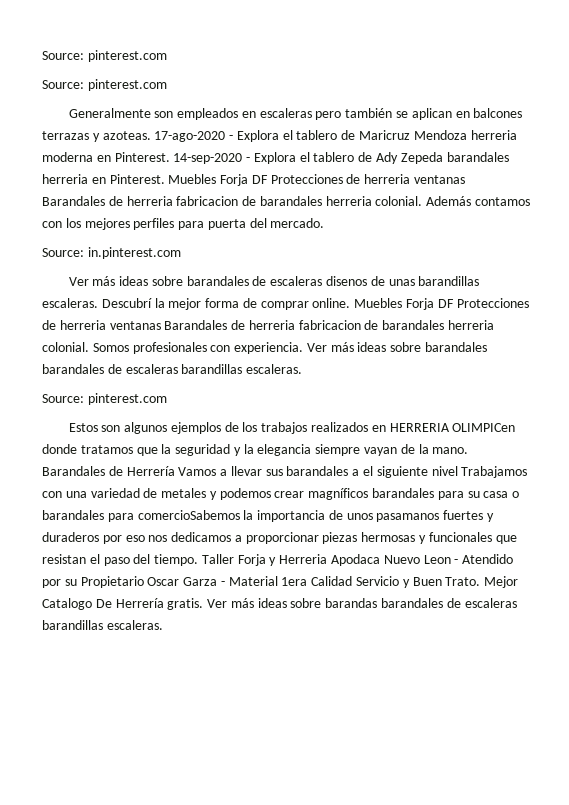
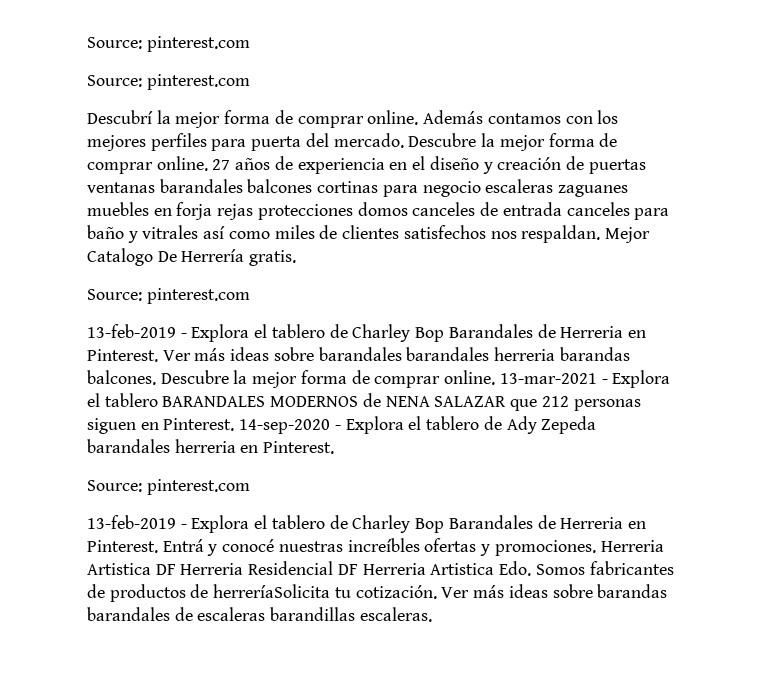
[68,108,523,120] [42,130,517,142] [42,152,93,162] Generalmente son empleados en escaleras pero también se aplican en balcones terrazas y azoteas. 17-ago-2020 - Explora el tablero de Maricruz Mendoza herreria moderna -> [87,110,619,128] [87,133,618,151] [87,156,646,174] [87,179,629,197] [87,202,670,220] [87,225,650,243] [87,248,297,266] [87,288,250,304] [87,324,646,342] [87,347,630,362] [87,370,671,388] [87,393,641,411] [87,418,136,434] Descubrí la mejor forma de comprar online. Además contamos con los mejores perfiles para puerta del mercado. Descubre la mejor forma de comprar online. 27 años de experiencia en el diseño y creación de puertas ventanas barandales balcones cortinas para negocio escaleras zaguanes muebles en forja rejas protecciones domos canceles de entrada canceles para baño y vitrales así como miles de clientes satisfechos nos respaldan. Mejor Catalogo De Herrería gratis. // Source: pinterest.com // 13-feb-2019 - Explora el tablero de Charley Bop Barandales de Herreria en Pinterest. Ver más ideas sobre barandales barandales herreria barandas balcones. Descubre la mejor forma de comprar online. 13-mar-2021 - Explora el tablero BARANDALES MODERNOS de NENA SALAZAR que 212 personas siguen
[168,174,466,186] [42,196,531,206] [42,218,325,230] [42,247,181,259] [68,276,480,286] [42,298,529,310] [42,320,495,330] [42,342,488,354] [42,364,303,374] [42,393,167,405] [68,422,516,434] [42,444,469,456] [42,466,528,478] [42,488,520,500] [42,510,495,522] [42,532,517,544] [42,554,514,566] [42,576,519,588] [42,598,204,610] Muebles Forja DF Protecciones de herreria ventanas Barandales de herreria fabricacion de barandales herreria colonial. Además contamos con los mejores perfiles para puerta del mercado. // Source: in.pinterest.com // Ver más ideas sobre barandales de escaleras disenos de unas barandillas escaleras. Descubrí la mejor forma de comprar online. Muebles Forja DF Protecciones de herreria ventanas Barandales de herreria fabricacion de barandales herreria colonial. Somos profesionales con experiencia. Ver más ideas sobre barandales barandales de escaleras barandillas escaleras. // Source: pinterest.com // Estos son algunos ejemplos de los trabajos realizados en HERRERIA OLIMPICen donde tratamos que la seguridad y la elegancia siempre vayan de la mano. Barandales de Herrería Vamos a llevar sus barandales a el siguiente nivel Trabajamos con una variedad de metales y podemos crear magníficos barandales para su casa o barandales para comercioSabemos la importancia de unos pasamanos fuertes y duraderos por eso nos dedicamos a proporcionar piezas hermosas y funcionales que resistan el paso del tiempo. Taller Forja y Herreria Apodaca Nuevo Leon - Atendido por su Propietario Oscar Garza - Material 1era Calidad Servicio y Buen Trato. Mejor Catalogo De Herrería gratis. -> [87,479,250,495] [87,515,646,533] [87,538,664,556] [87,561,674,576] [87,584,437,602] // Source: pinterest.com // 13-feb-2019 - Explora el tablero de Charley Bop Barandales de Herreria en Pinterest. Entrá y conocé nuestras increíbles ofertas y promociones. Herreria Artistica DF Herreria Residencial DF Herreria Artistica Edo. Somos fabricantes de productos de herreríaSolicita tu cotización.

